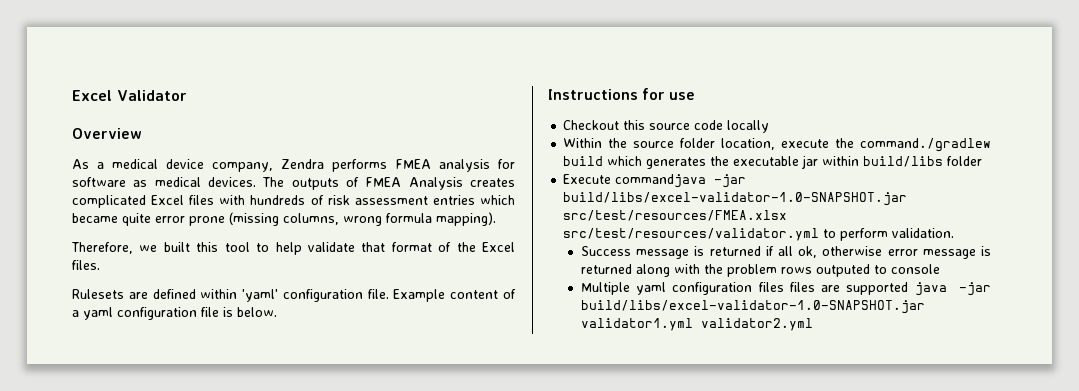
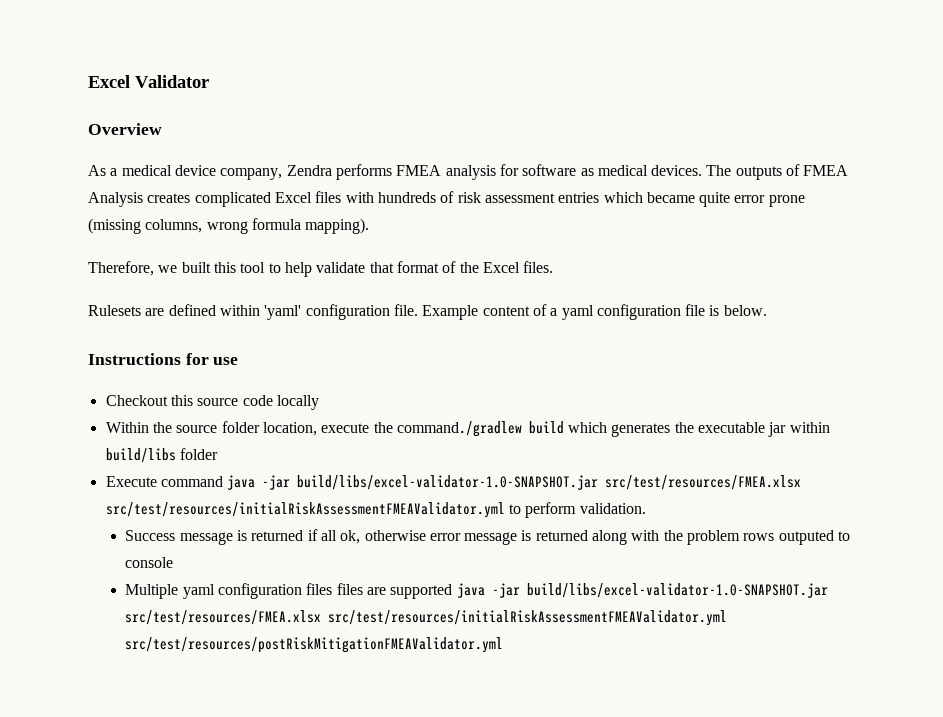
[615,174,747,188] [563,192,908,206] [563,210,788,221] [563,228,820,241] commandjava -jar build/libs/excel-validator-1.0-SNAPSHOT.jar src/test/resources/FMEA.xlsx src/test/resources/validator.yml -> [160,475,802,490] [105,502,505,518] command java -jar build/libs/excel-validator-1.0-SNAPSHOT.jar src/test/resources/FMEA.xlsx src/test/resources/initialRiskAssessmentFMEAValidator.yml
[581,318,814,331] validator1.yml validator2.yml -> [125,610,728,626] [125,637,504,653] src/test/resources/FMEA.xlsx src/test/resources/initialRiskAssessmentFMEAValidator.yml src/test/resources/postRiskMitigationFMEAValidator.yml

